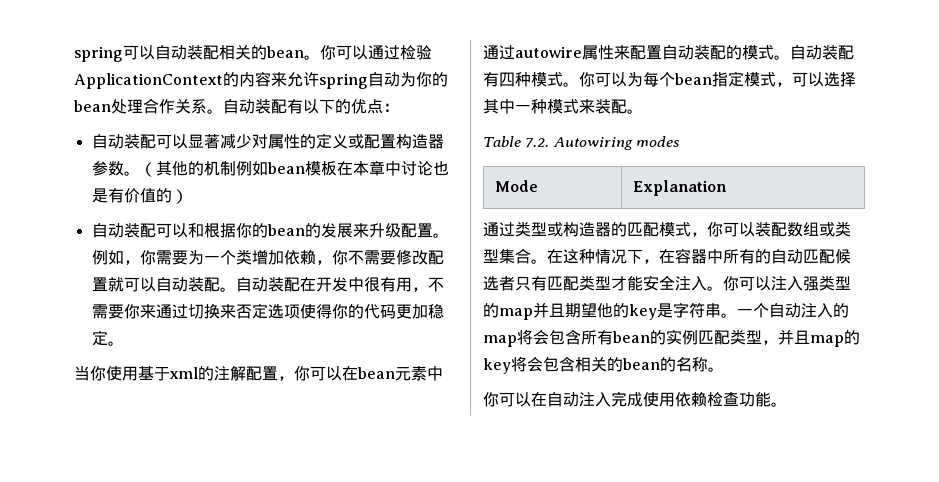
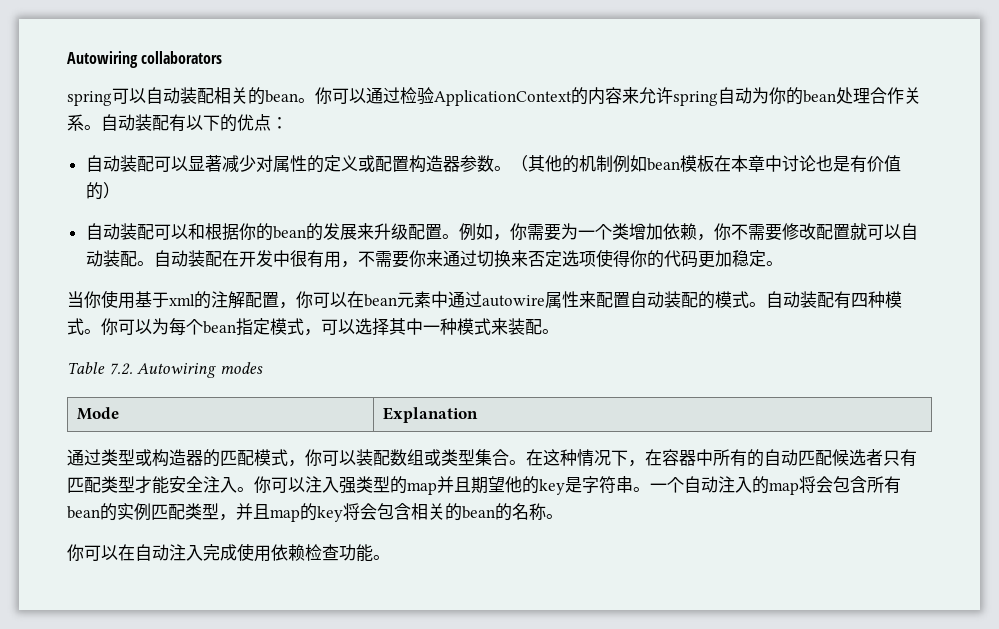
(74, 54) none -> [67,51,223,68] Autowiring collaborators //

